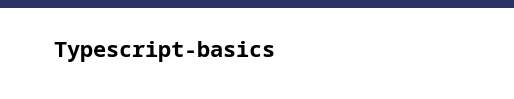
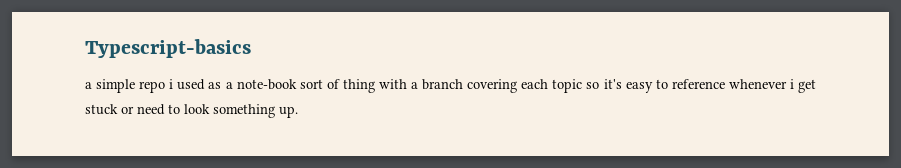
(275, 51) none -> [85,79,817,93] [85,104,298,118] // a simple repo i used as a note-book sort of thing with a branch covering each topic so it's easy to reference whenever i get stuck or need to look something up.

